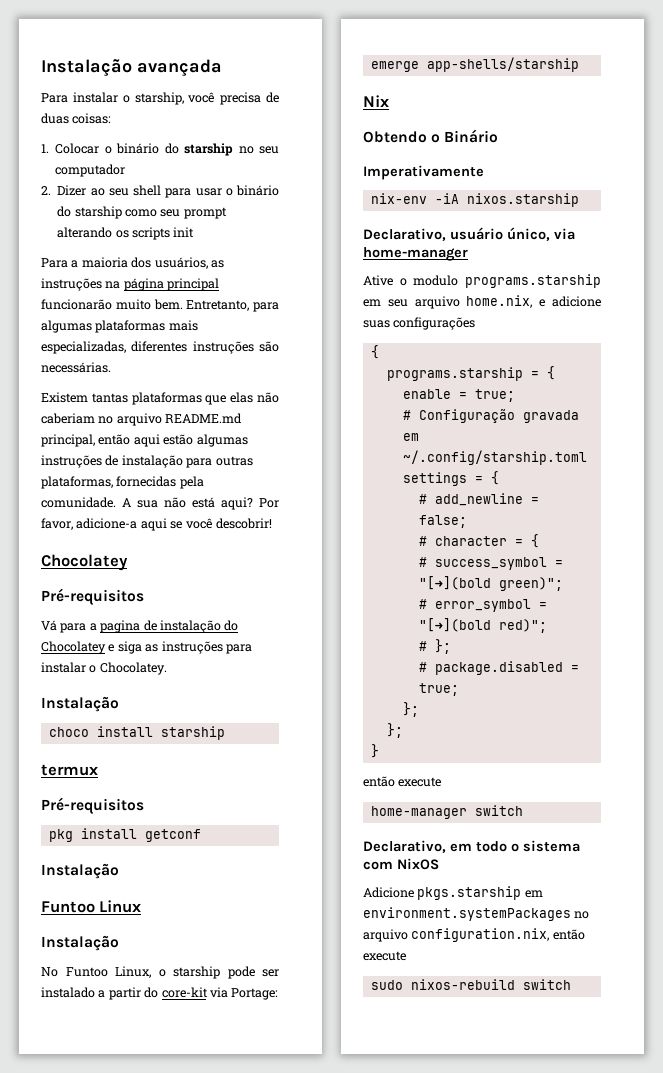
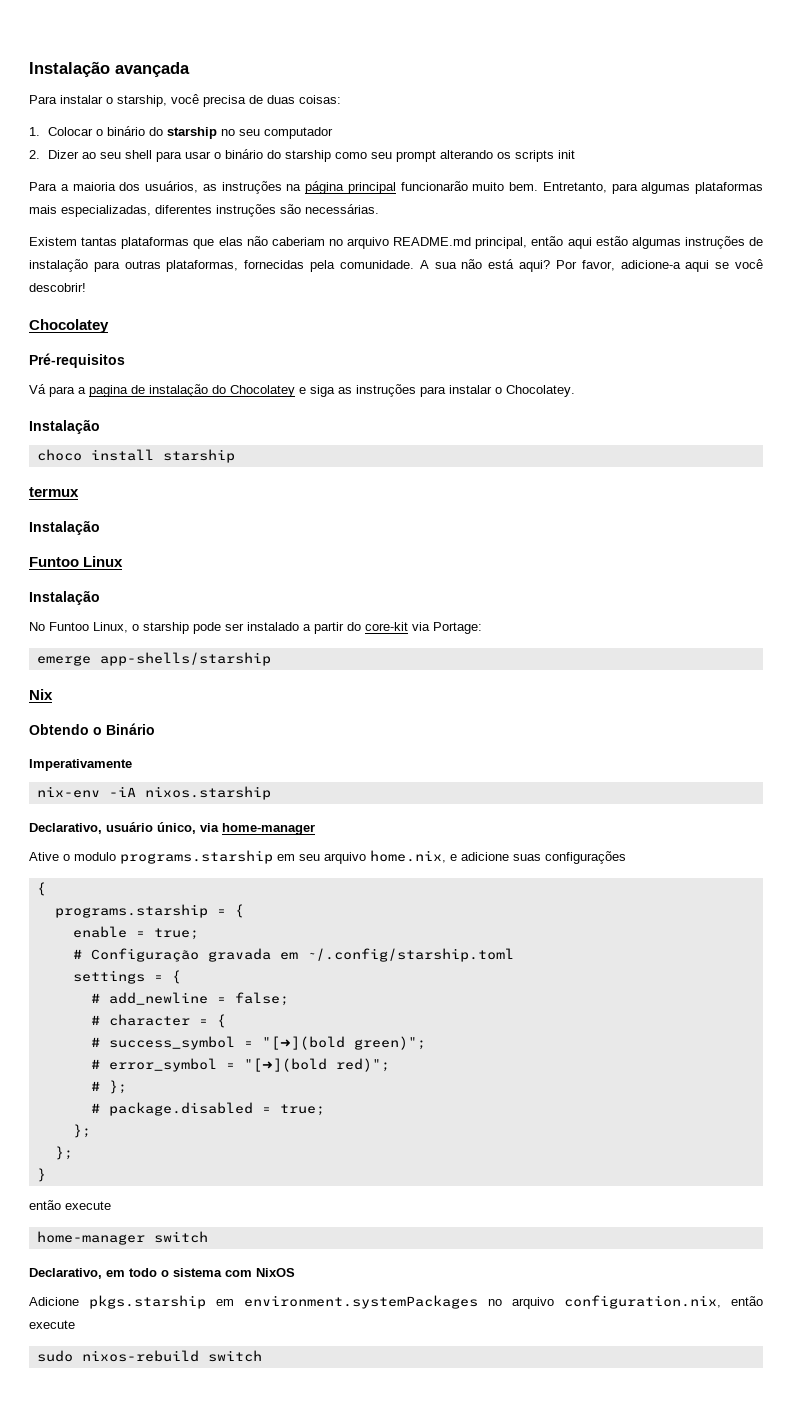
[41,797,144,814] [48,828,201,842] // Pré-requisitos // pkg install getconf -> (79, 492) none

